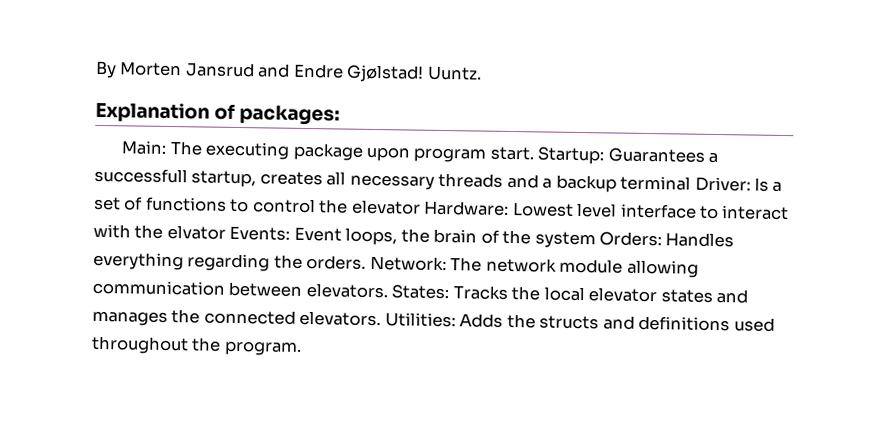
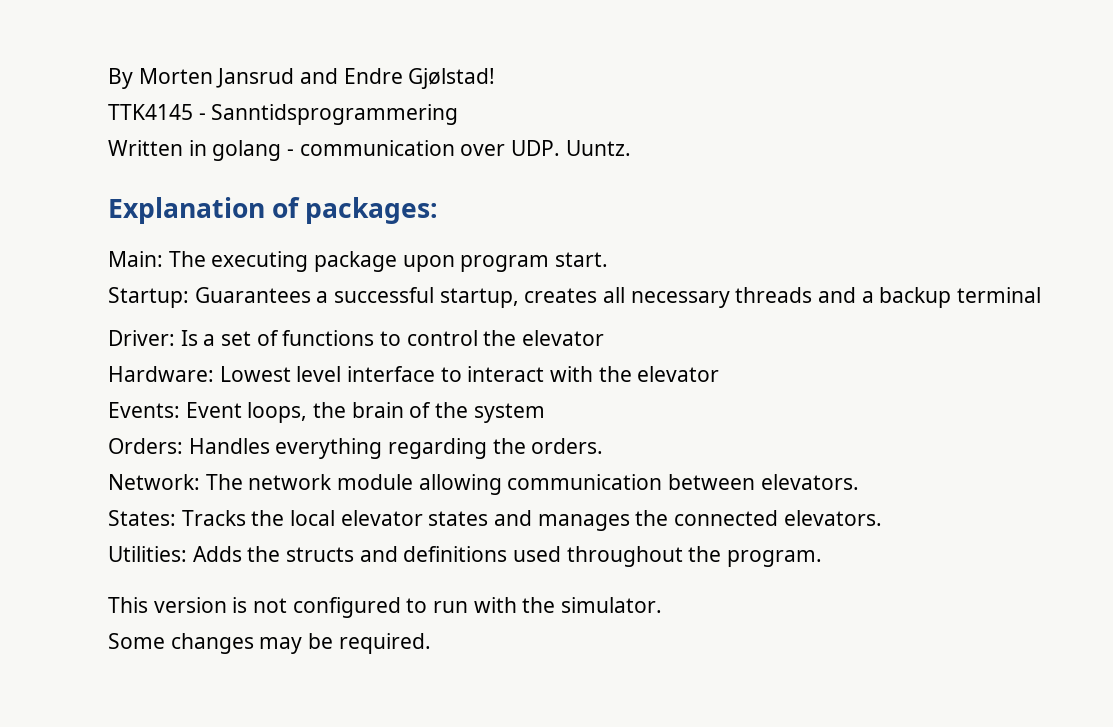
(425, 73) none -> [108,104,459,125] [108,140,561,161] // TTK4145 - Sanntidsprogrammering // Written in golang - communication over UDP.
(534, 153) none -> (609, 259) //
[94,167,188,184] successfull -> [334,287,435,303] successful
(692, 183) none -> (1042, 295) //
(421, 207) none -> (605, 338) //
[166,224,226,240] elvator -> [637,366,720,382] elevator //
(596, 240) none -> (545, 413) //
(367, 262) none -> (604, 446) //
(388, 290) none -> (859, 482) //
(382, 318) none -> (882, 518) //
(302, 348) none -> [108,597,663,618] [108,633,431,654] // This version is not configured to run with the simulator. // Some changes may be required.

